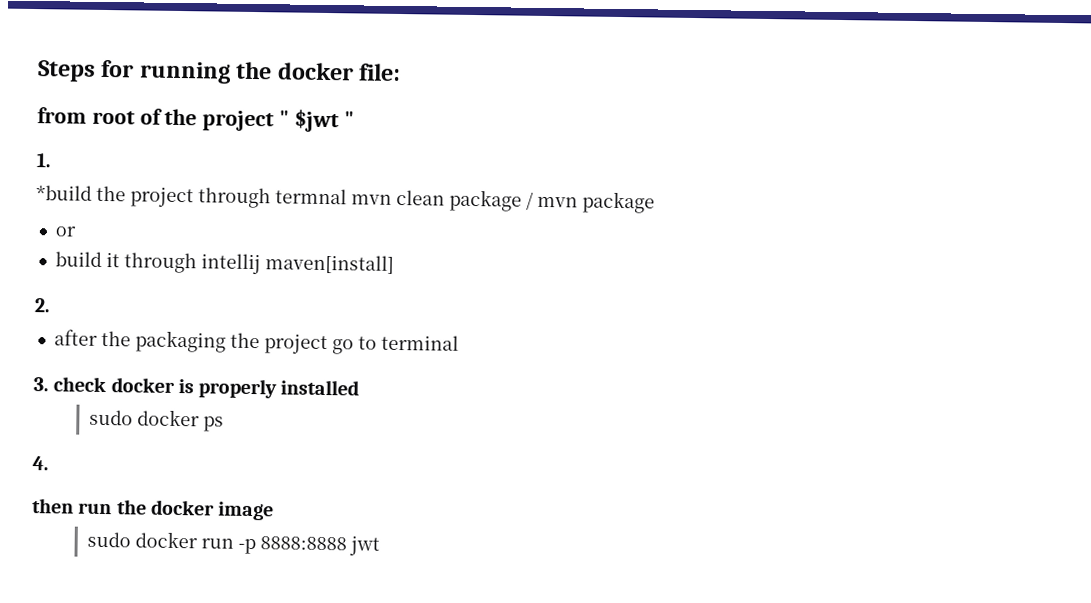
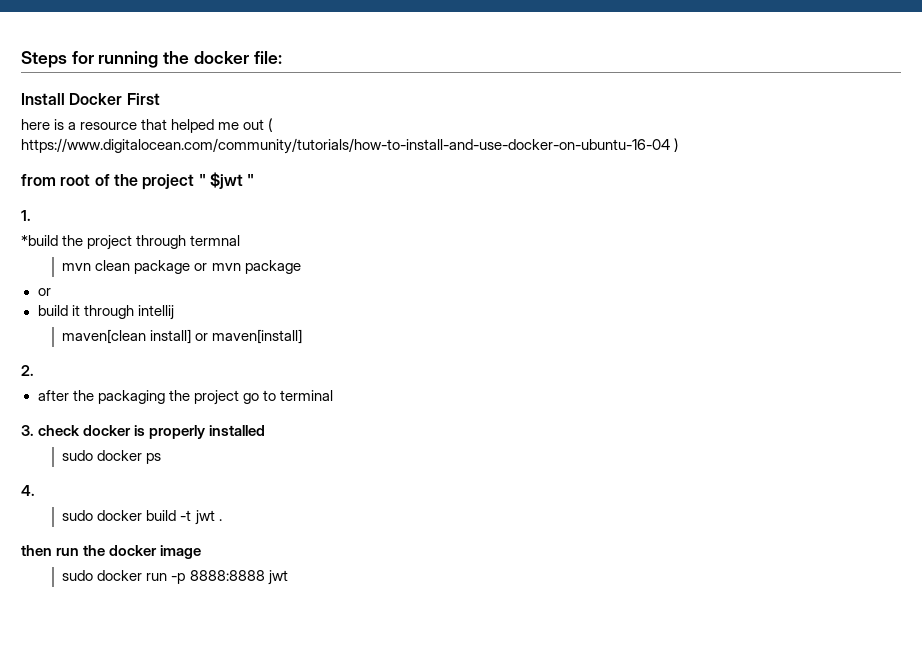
(402, 72) none -> [21,93,160,105] [21,118,274,133] [21,138,679,154] // Install Docker First // here is a resource that helped me out ( https://www.digitalocean.com/community/tutorials/how-to-install-and-use-docker-on-ubuntu-16-04 )
(347, 196) none -> (241, 240) //
[526,191,534,210] / -> [194,263,208,271] or
(261, 264) none -> [62,329,209,344] // maven[clean install] or
(49, 463) none -> [62,510,222,525] // sudo docker build -t jwt .

